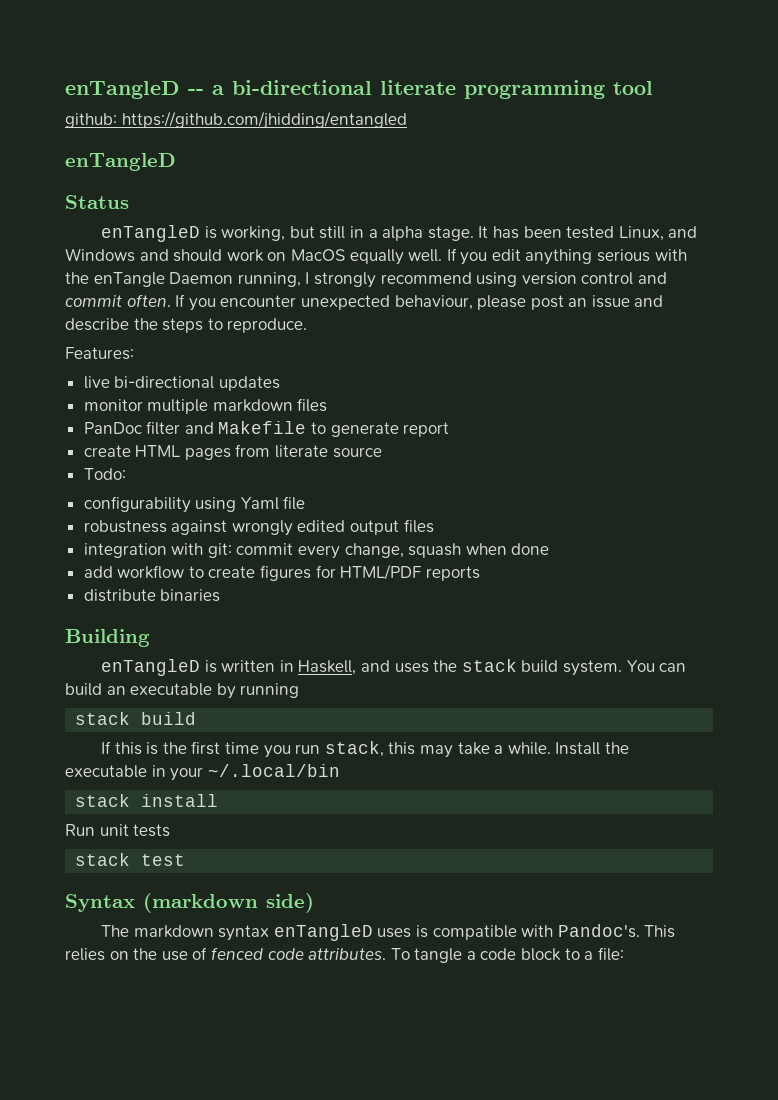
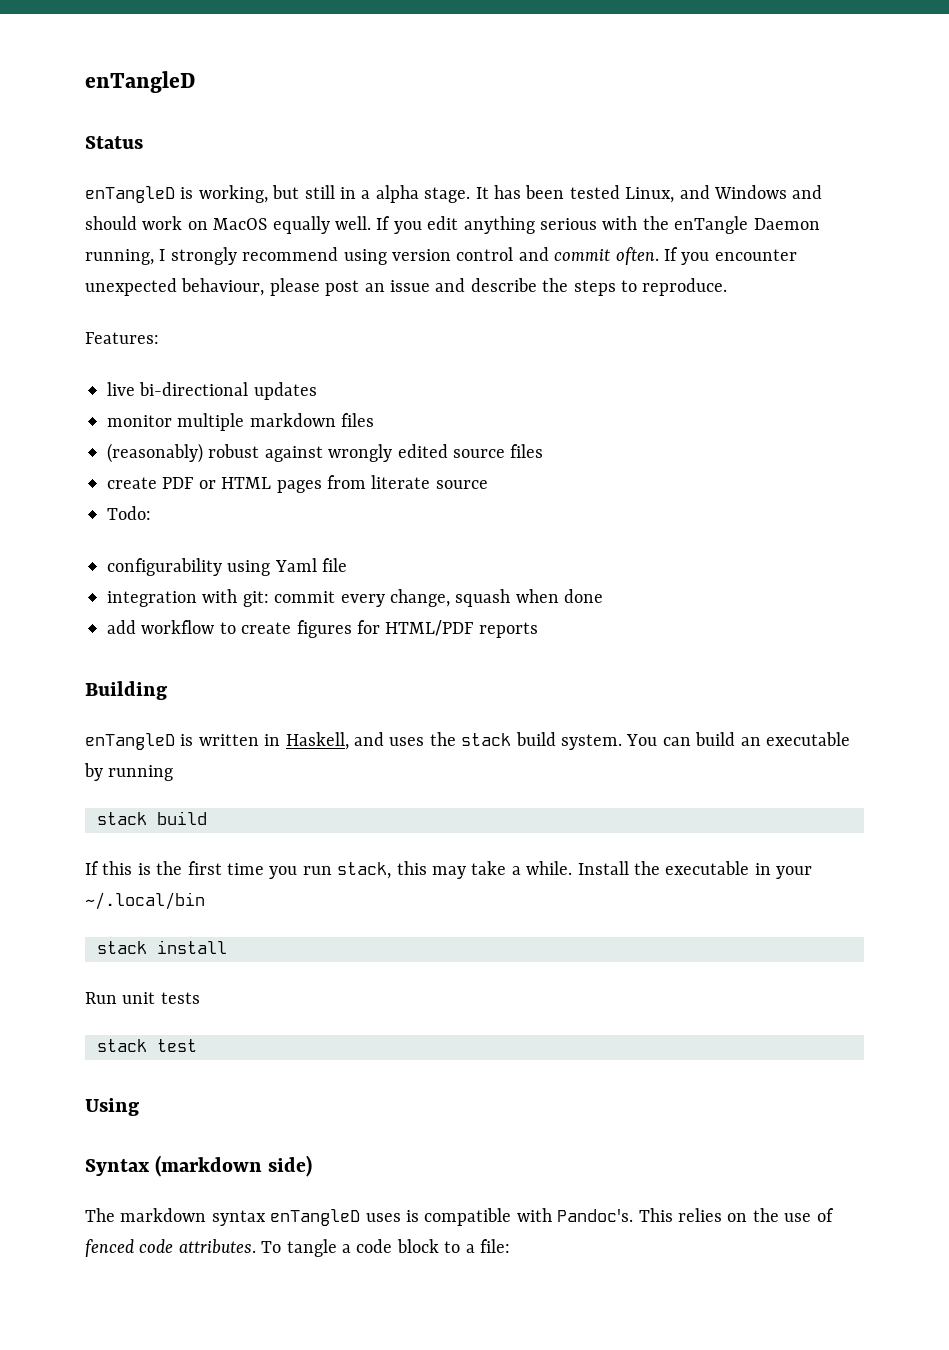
[65,80,653,99] [65,111,407,129] [65,153,176,171] enTangleD -- a bi-directional literate programming tool // github: https://github.com/jhidding/entangled // enTangleD -> [85,71,195,93] enTangleD
[83,421,450,437] [83,445,131,457] PanDoc filter and Makefile to generate report // create -> [107,443,544,463] [107,477,216,489] (reasonably) robust against wrongly edited source files // create PDF or
[83,519,434,536] // robustness against wrongly edited output files -> (348, 565) none
[83,589,221,602] // distribute binaries -> (538, 630) none
(186, 860) none -> [85,1098,139,1116] // Using

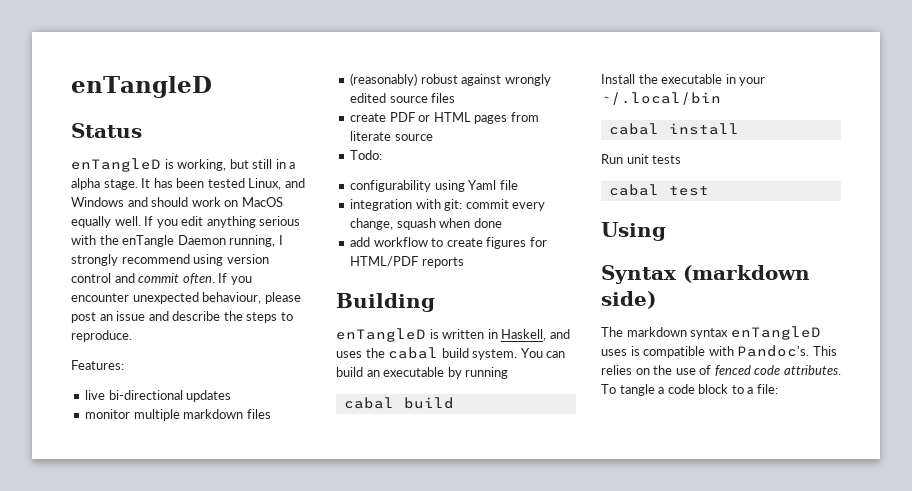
[461,733,512,746] stack -> [388,347,439,359] cabal
[97,812,147,825] stack -> [343,397,394,409] cabal
[85,861,573,879] If this is the first time you run stack, this may take a while. -> (454, 403) none
[97,941,147,954] stack -> [608,123,659,135] cabal
[97,1039,147,1052] stack -> [608,184,659,196] cabal

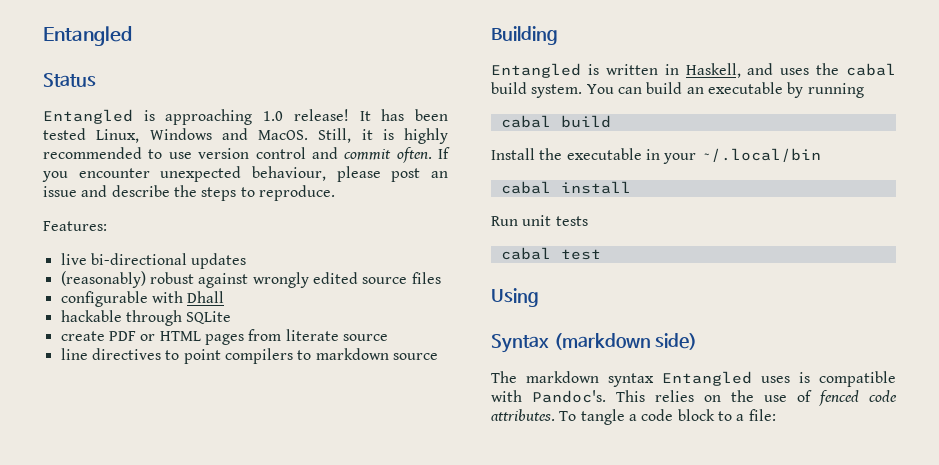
[71,76,212,98] enTangleD -> [43,26,132,46] Entangled
[71,158,296,172] [71,178,138,190] enTangleD is working, but still in a alpha stage. -> [43,109,349,125] Entangled is approaching 1.0 release!
[284,178,305,188] and -> (140, 136) none
[151,197,283,207] [71,216,301,228] [71,235,283,247] [71,254,224,266] should work on MacOS equally well. If you edit anything serious with the enTangle Daemon running, I strongly recommend using -> [258,128,448,144] [43,147,192,159] MacOS. Still, it is highly recommended to use
[85,409,271,421] // monitor multiple markdown files -> (247, 261) none
(456, 98) none -> [60,291,225,307] [60,310,232,326] // configurable with Dhall // hackable through SQLite
[350,150,383,160] [350,180,518,192] [350,199,546,211] [350,218,502,230] [350,237,547,249] [350,256,464,268] Todo: // configurability using Yaml file // integration with git: commit every change, squash when done // add workflow to create figures for HTML/PDF reports -> [60,348,438,364] line directives to point compilers to markdown source
[336,328,426,342] enTangleD -> [491,63,581,78] Entangled
[730,326,821,340] enTangleD -> [662,371,752,386] Entangled

